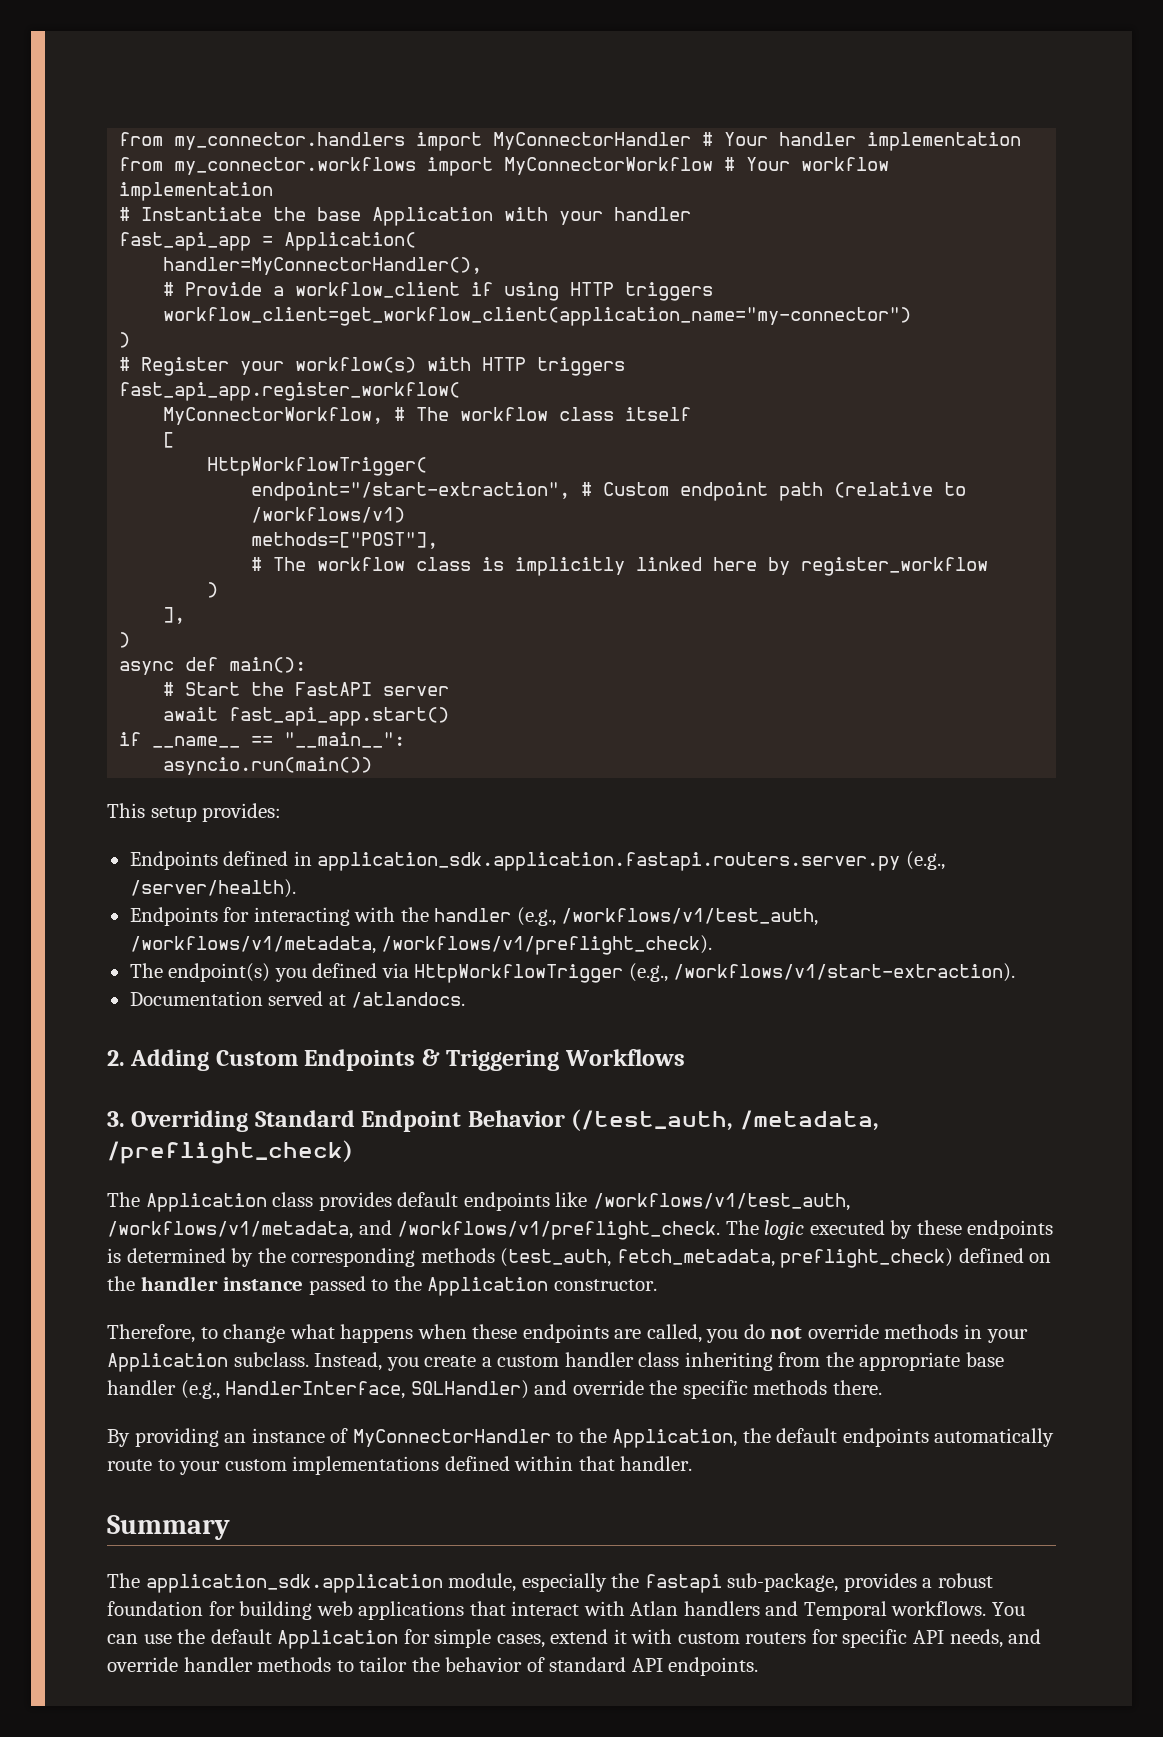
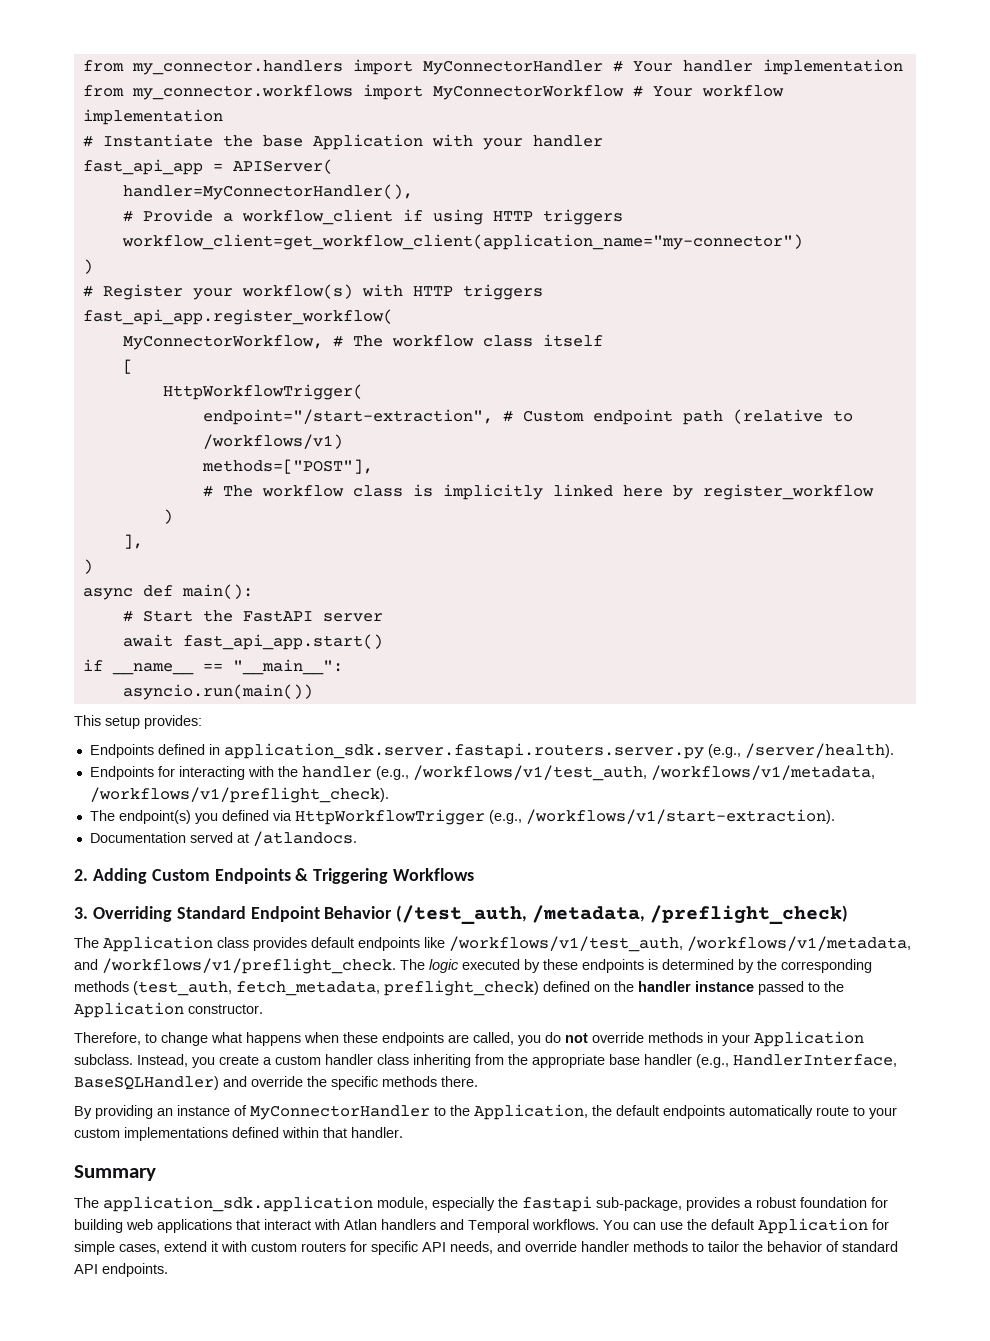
[284,232,417,251] Application( -> [232,159,333,174] APIServer(
[317,852,901,871] application_sdk.application.fastapi.routers.server.py -> [223,743,704,759] application_sdk.server.fastapi.routers.server.py
[410,1380,529,1399] SQLHandler) -> [74,1076,219,1090] BaseSQLHandler)

